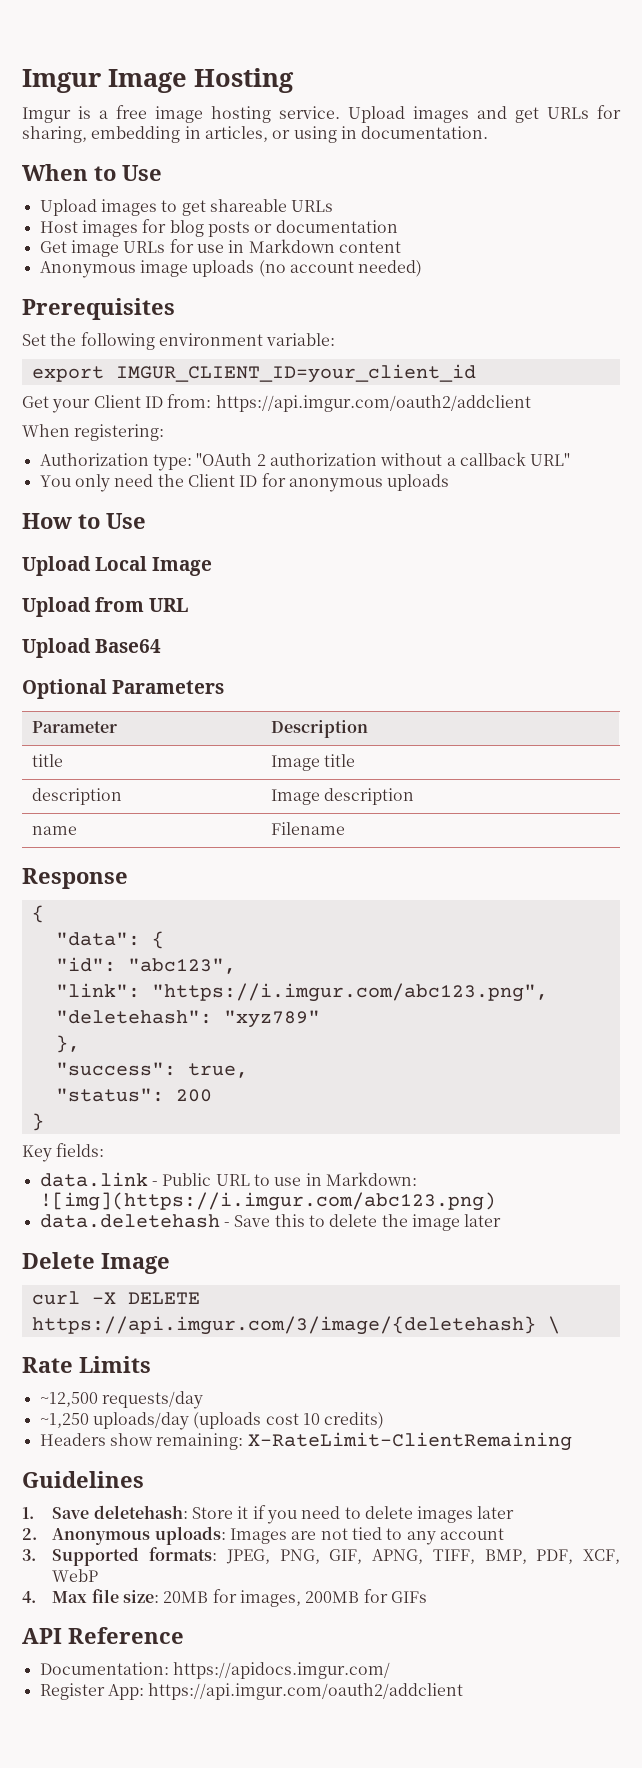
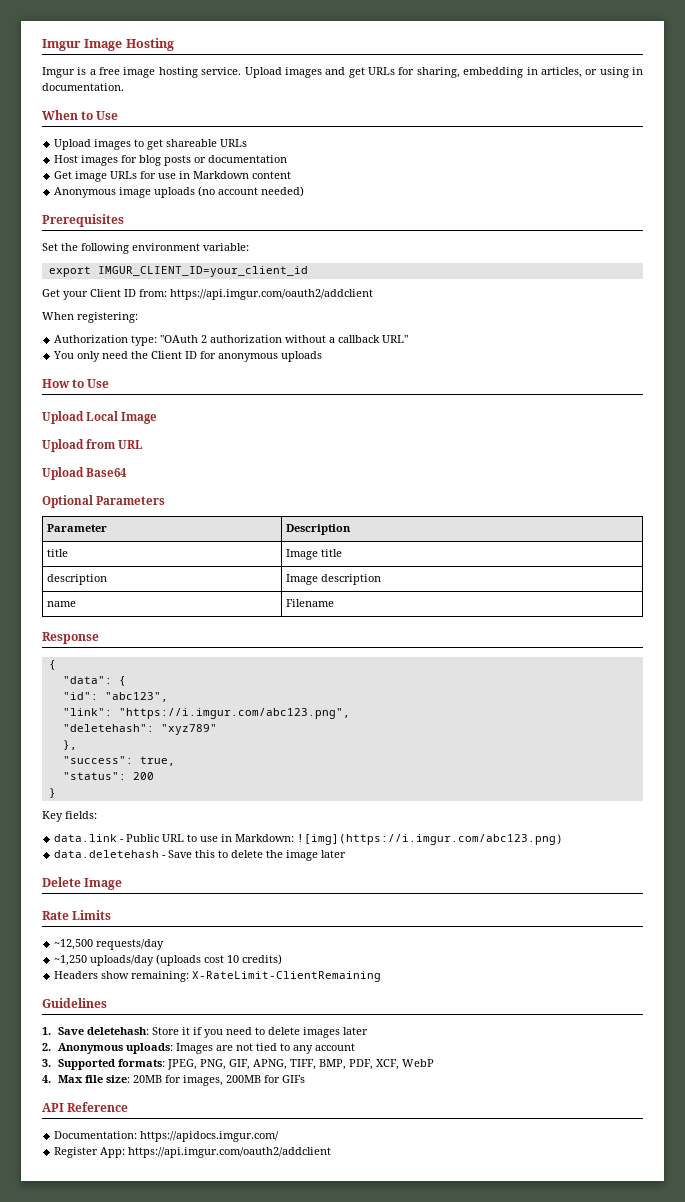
[31,1291,200,1305] [31,1316,560,1335] // curl -X DELETE https://api.imgur.com/3/image/{deletehash} \ -> (123, 884) none

